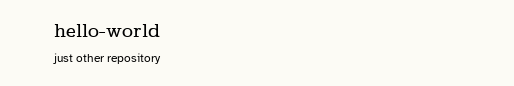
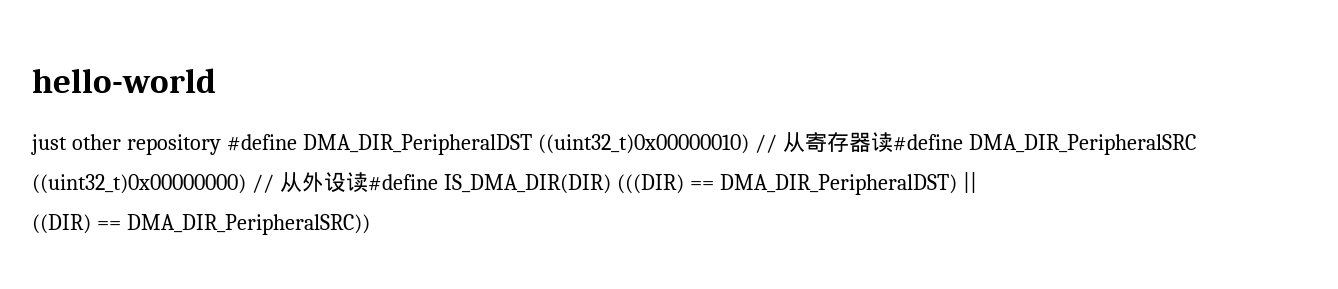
(162, 58) none -> [226,132,1196,155] [32,172,977,195] [32,214,370,235] #define DMA_DIR_PeripheralDST ((uint32_t)0x00000010) // 从寄存器读#define DMA_DIR_PeripheralSRC ((uint32_t)0x00000000) // 从外设读#define IS_DMA_DIR(DIR) (((DIR) == DMA_DIR_PeripheralDST) || // ((DIR) == DMA_DIR_PeripheralSRC))

